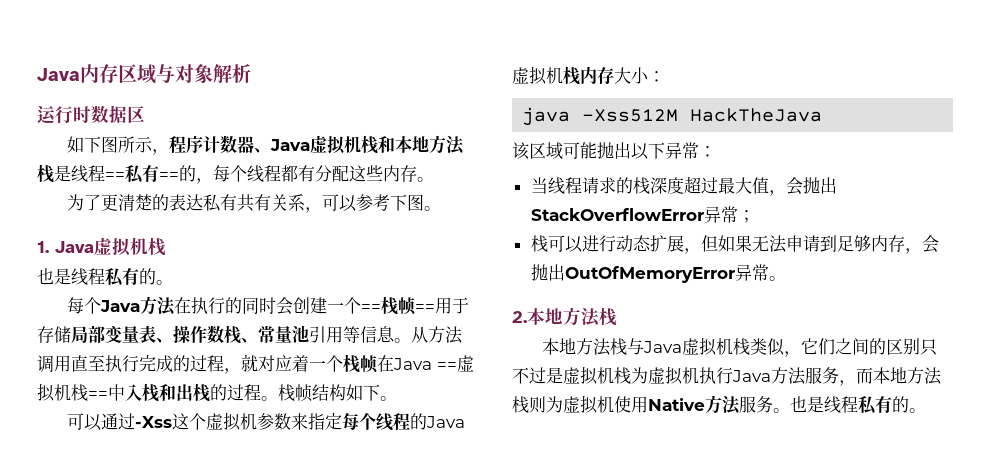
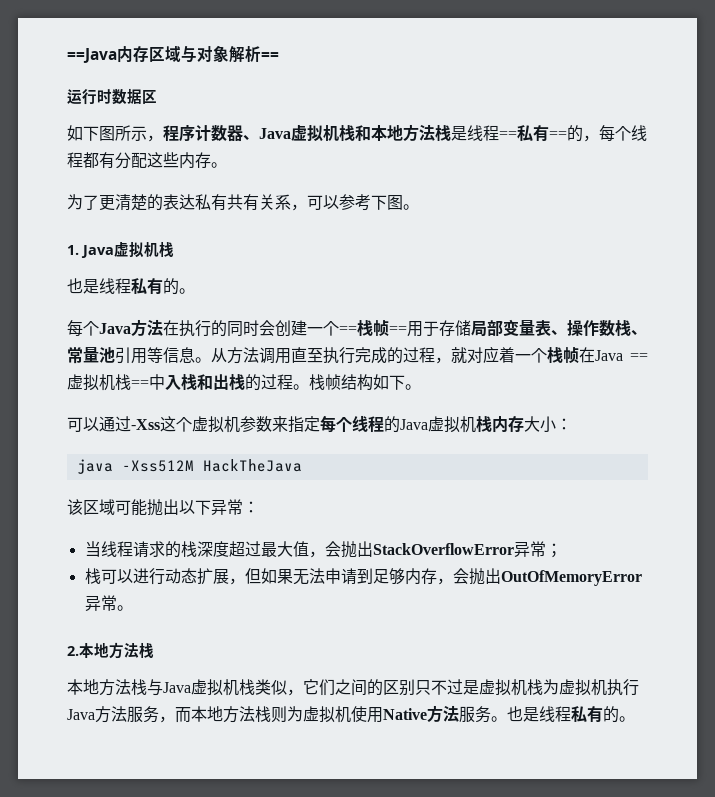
[37,68,80,81] Java -> [67,48,117,63] ==Java
(251, 73) none -> [261,52,279,60] ==

